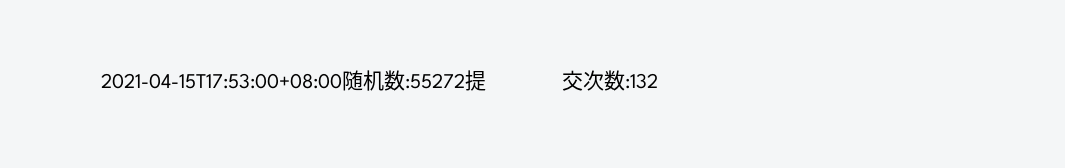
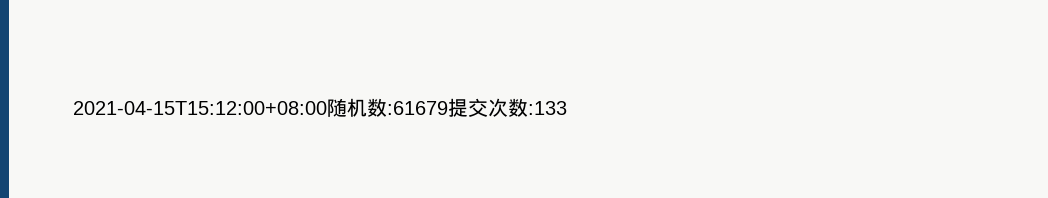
[101,70,465,91] 2021-04-15T17:53:00+08:00随机数:55272 -> [73,98,448,117] 2021-04-15T15:12:00+08:00随机数:61679
[625,73,658,89] :132 -> [528,101,567,115] :133

